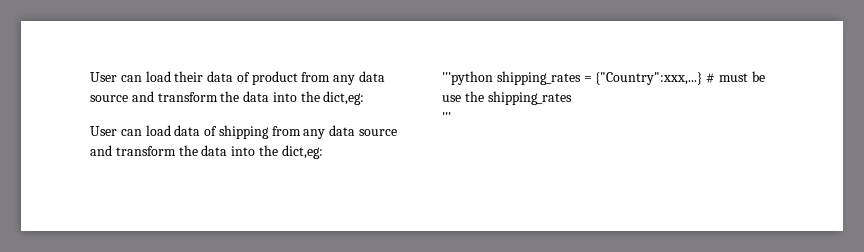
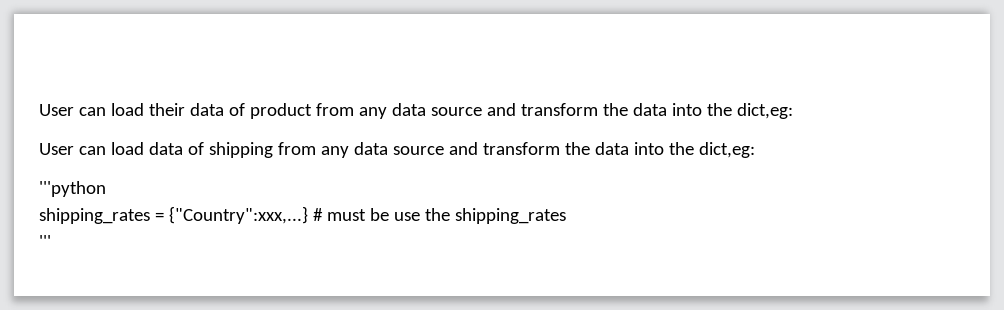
(493, 78) none -> (106, 189) //

